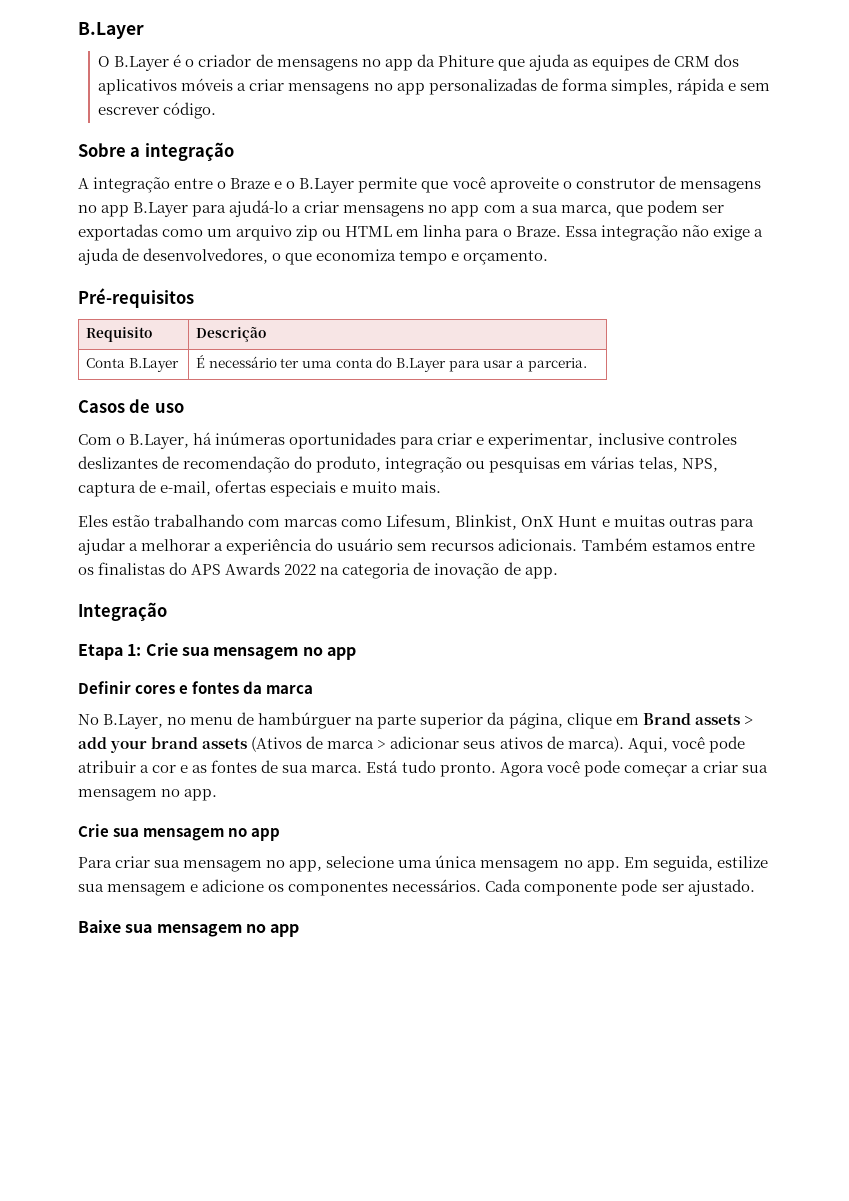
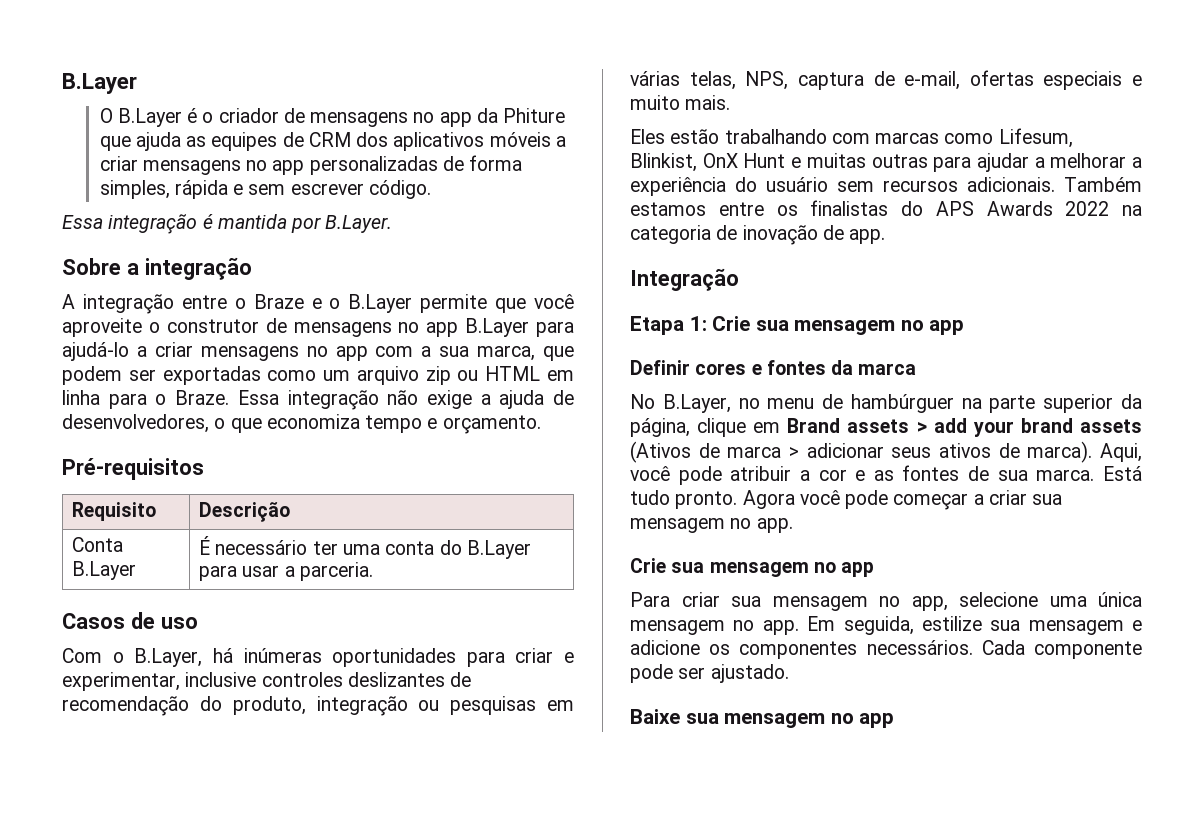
(217, 110) none -> [62,214,393,234] // Essa integração é mantida por B.Layer.

